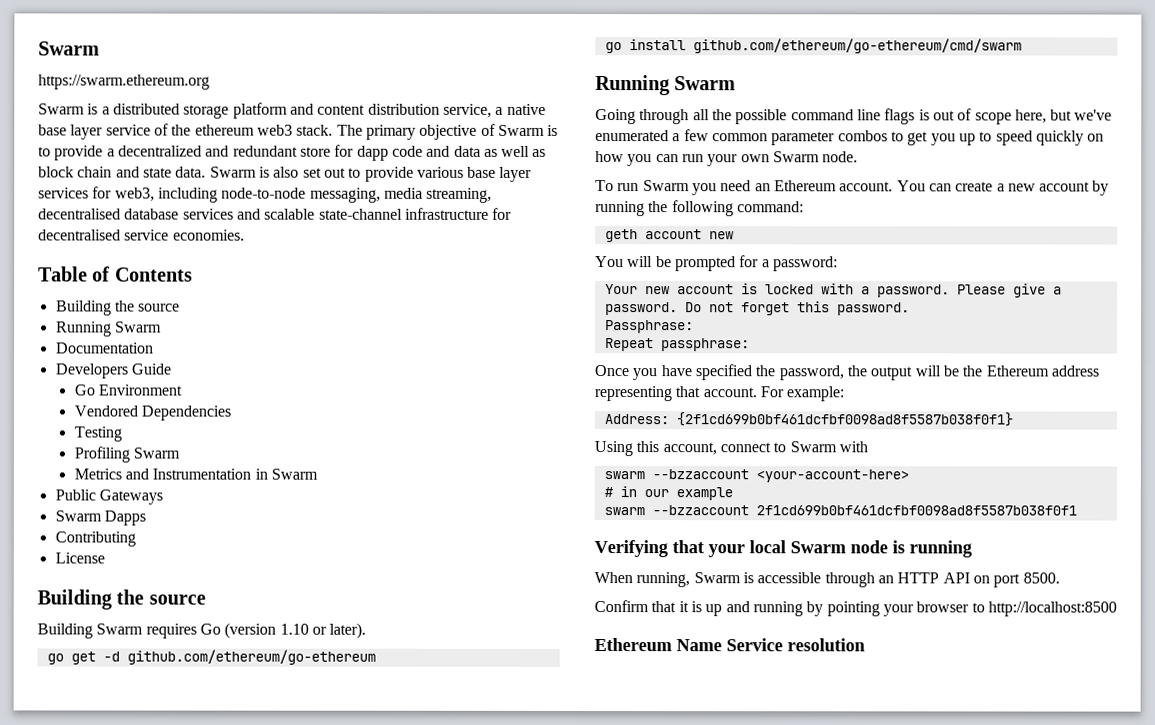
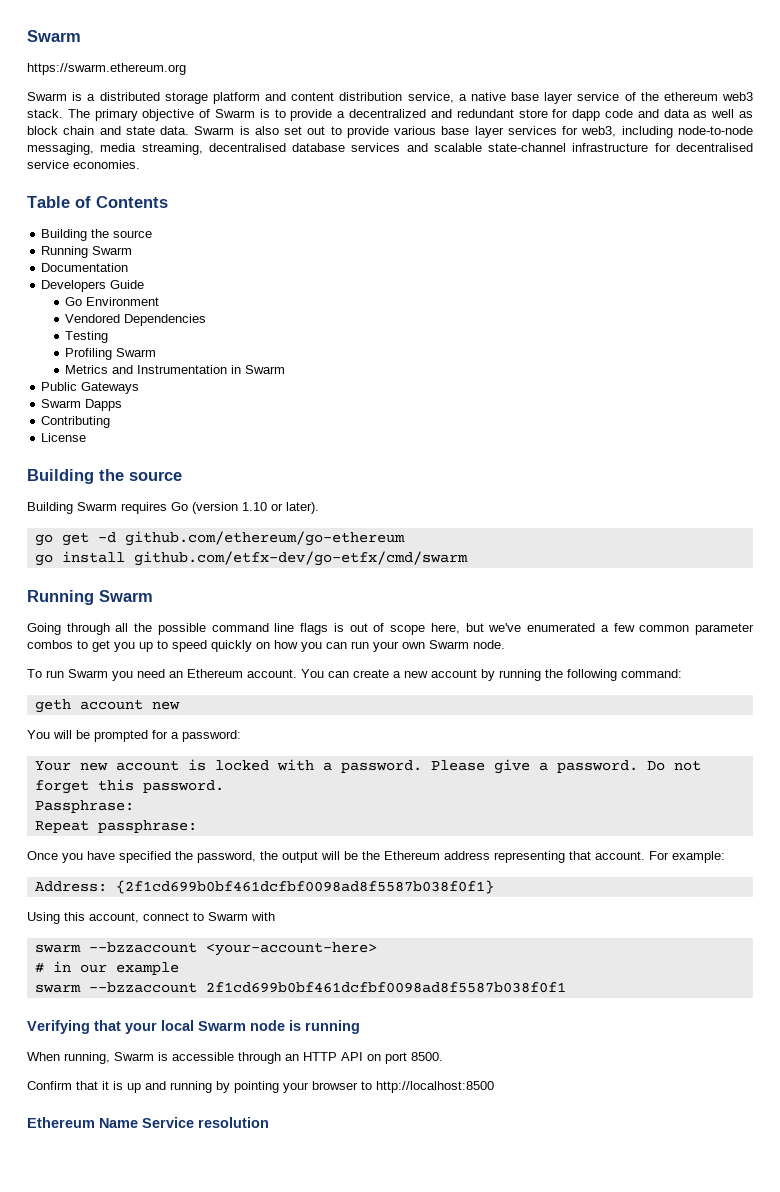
[692,38,1022,54] github.com/ethereum/go-ethereum/cmd/swarm -> [133,551,468,566] github.com/etfx-dev/go-etfx/cmd/swarm

